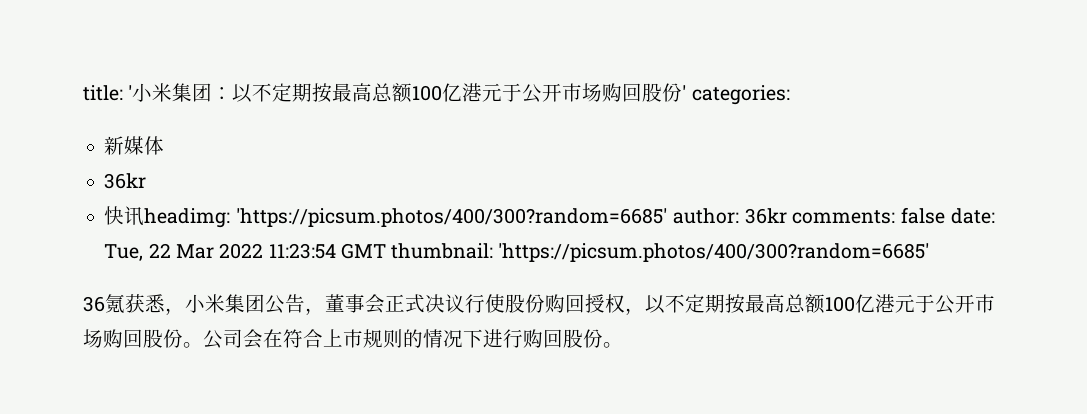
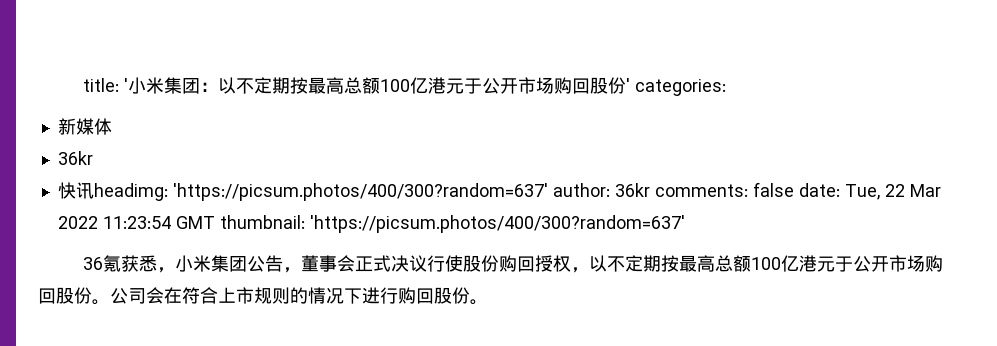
[236,208,668,227] 'https://picsum.photos/400/300?random=6685' -> [172,183,548,201] 'https://picsum.photos/400/300?random=637'
[498,243,930,262] 'https://picsum.photos/400/300?random=6685' -> [309,215,685,233] 'https://picsum.photos/400/300?random=637'

